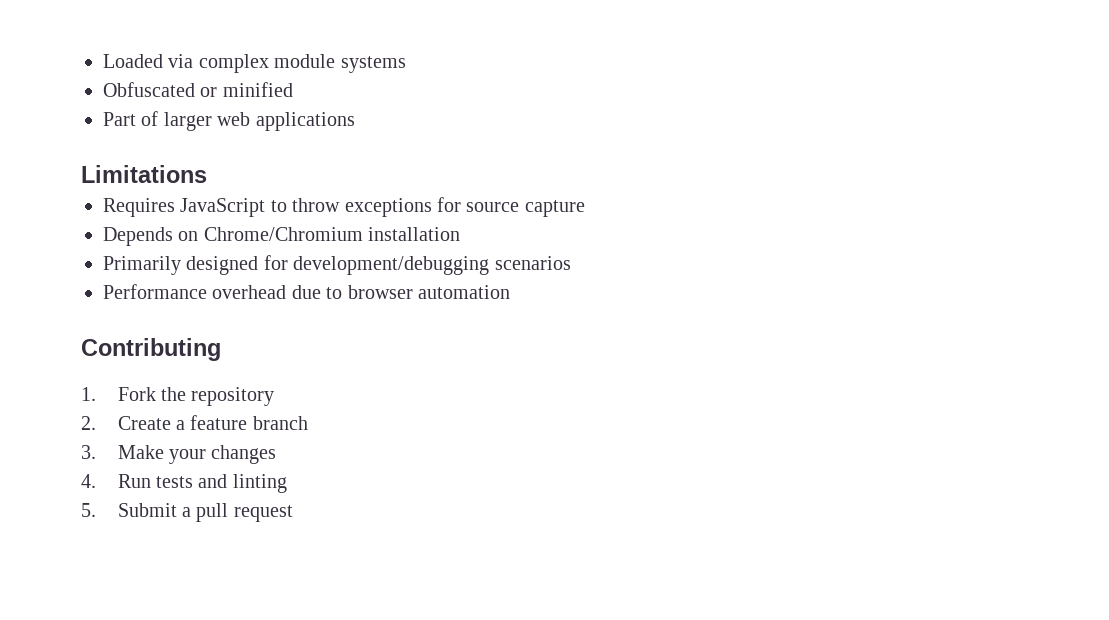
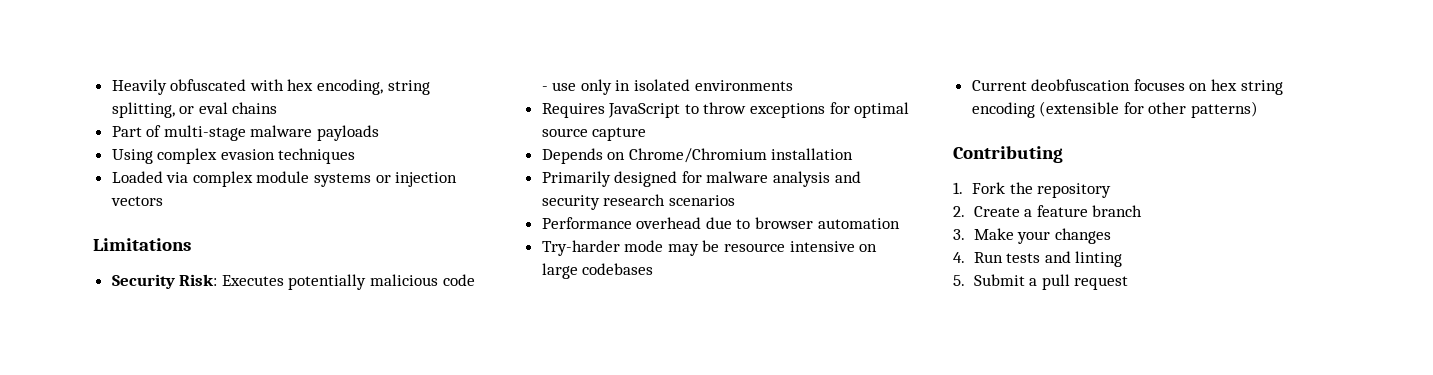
(103, 61) none -> [111,79,430,95] [111,102,278,118] [111,125,380,141] [111,148,356,164] Heavily obfuscated with hex encoding, string splitting, or eval chains // Part of multi-stage malware payloads // Using complex evasion techniques //
[103,82,293,97] [103,111,355,131] [81,165,207,183] // Obfuscated or minified // Part of larger web applications // Limitations -> [375,172,458,187] [110,196,163,206] [93,238,191,251] [111,274,475,290] [541,79,793,95] or injection vectors // Limitations // Security Risk: Executes potentially malicious code - use only in isolated environments
(461, 204) none -> [854,102,910,118] optimal
[293,256,490,275] development/debugging -> [706,171,861,187] [541,194,666,210] malware analysis and security research
(510, 292) none -> [541,240,878,256] [541,263,654,279] [971,79,1283,95] [971,101,1259,118] // Try-harder mode may be resource intensive on large codebases // Current deobfuscation focuses on hex string encoding (extensible for other patterns)

